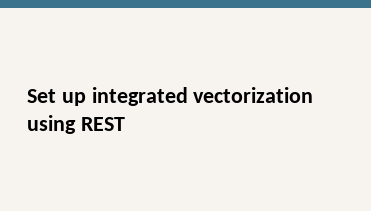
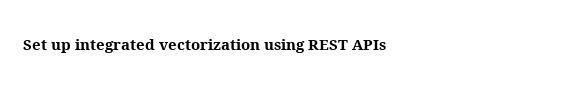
(125, 124) none -> [352,40,387,50] APIs

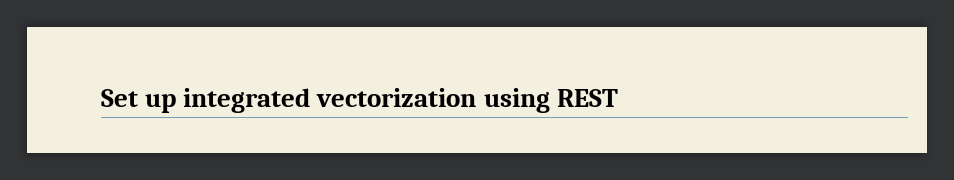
[352,40,387,50] APIs -> (618, 98) none

